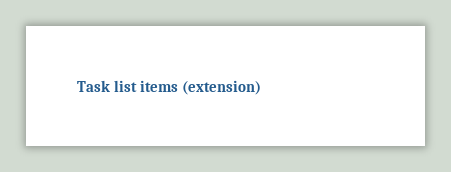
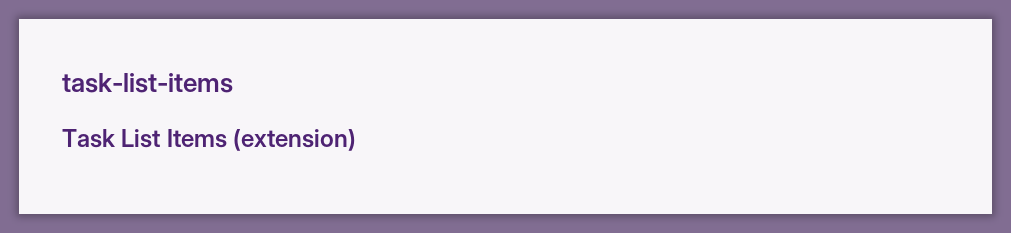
[77,80,179,92] Task list items -> [62,73,233,93] [62,129,227,148] task-list-items // Task List Items

